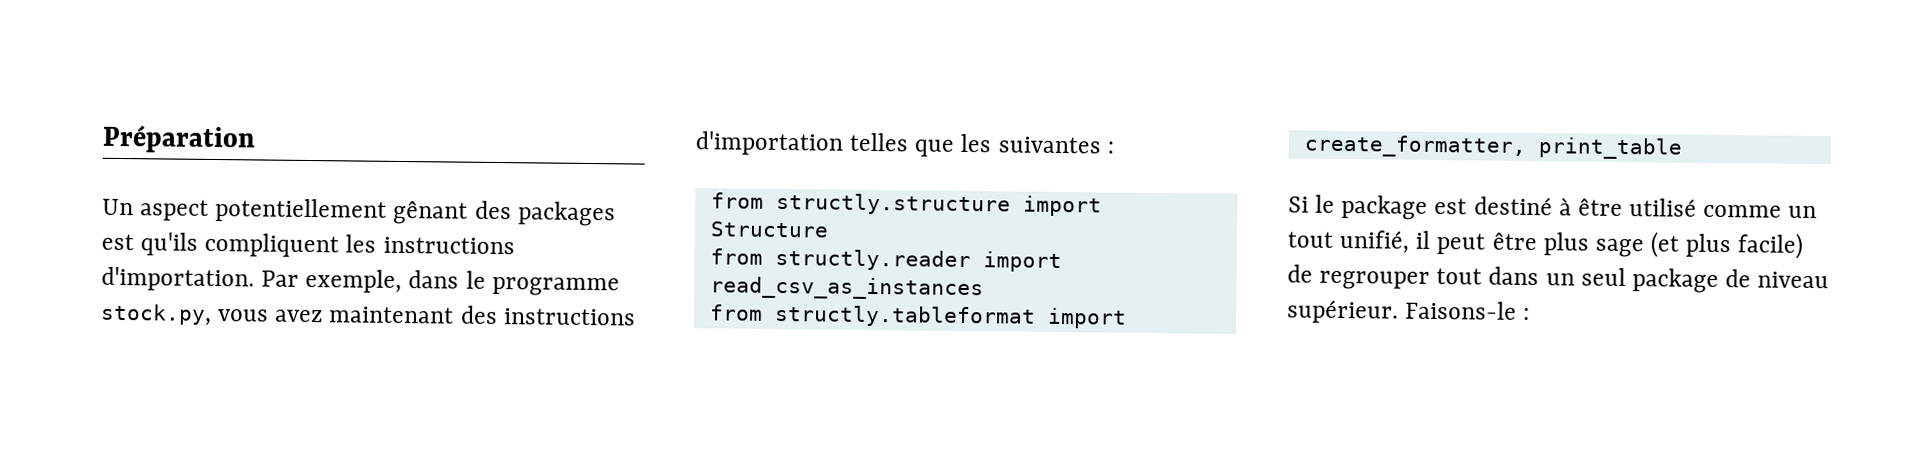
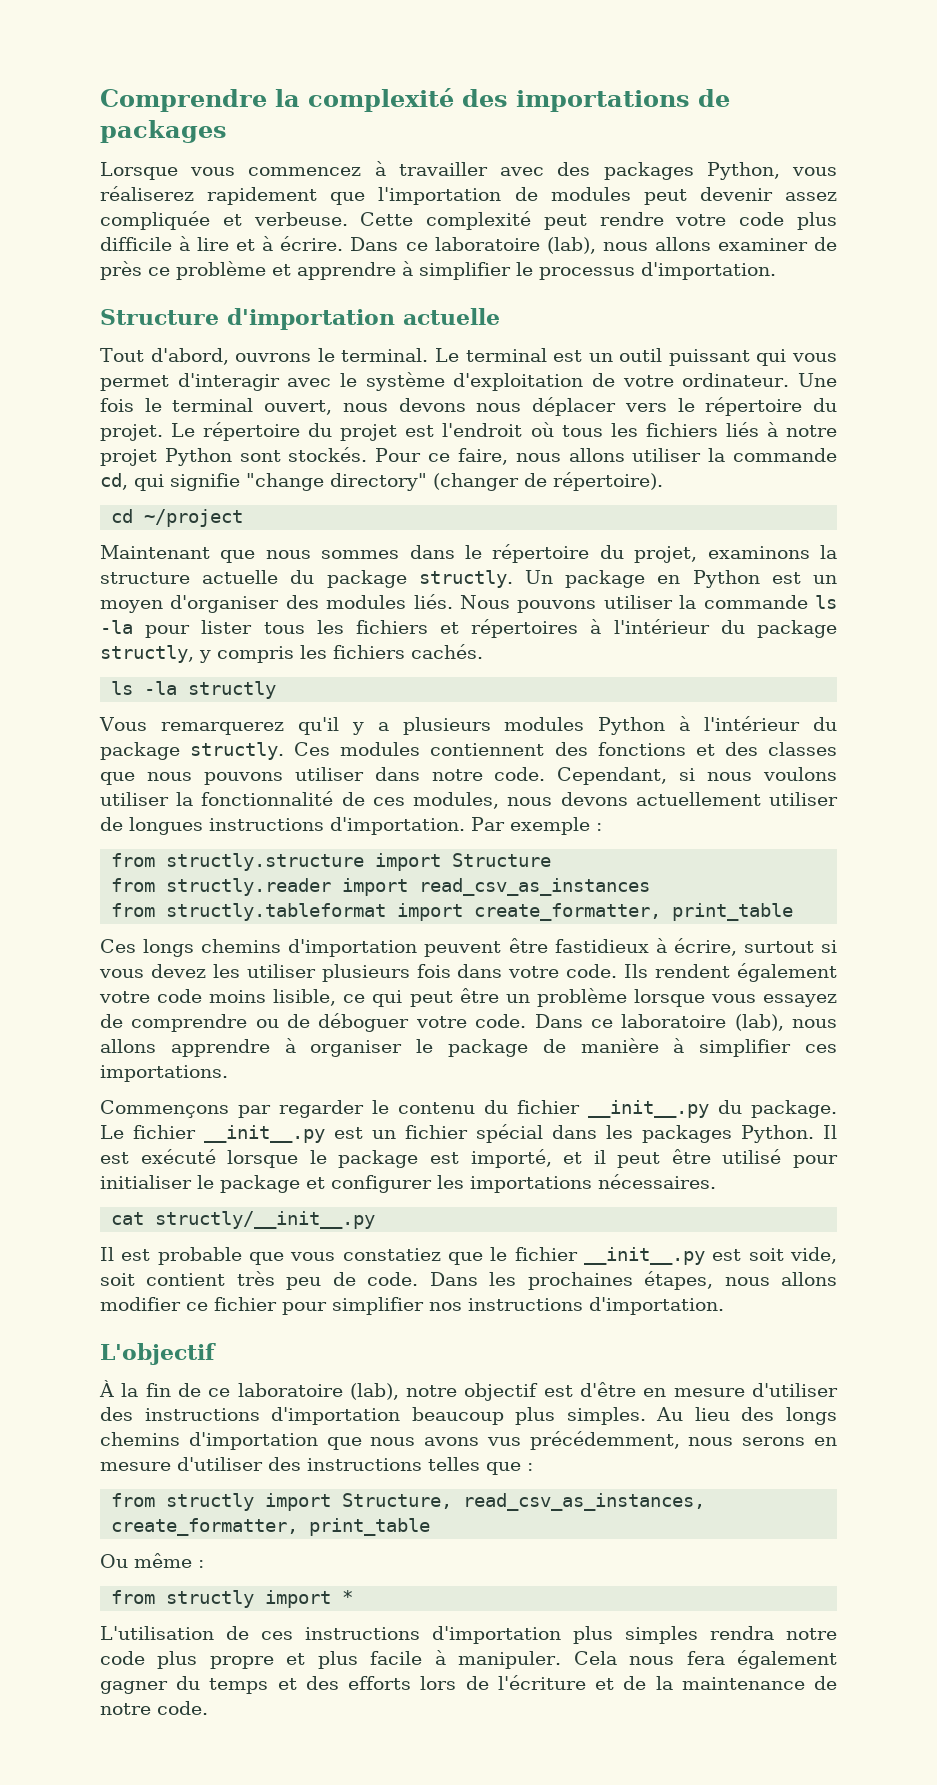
[102,124,256,154] [102,198,616,227] [101,232,515,258] [101,266,620,297] [100,303,636,326] [695,131,1101,157] Préparation // Un aspect potentiellement gênant des packages est qu'ils compliquent les instructions d'importation. Par exemple, dans le programme stock.py, vous avez maintenant des instructions d'importation telles que les suivantes -> [100,88,730,112] [100,120,227,143] [100,161,837,180] [100,186,837,205] [100,211,838,230] [100,236,838,254] [100,261,776,280] [100,308,500,330] [100,348,837,366] [100,372,838,391] [100,397,838,416] [100,422,838,441] [100,447,837,466] [100,472,663,491] [111,509,244,527] [100,544,837,563] [100,570,838,588] [100,594,837,613] [100,619,837,638] [100,644,483,663] [111,681,277,699] [99,716,837,735] [100,742,837,760] [100,767,837,785] [100,791,838,809] [100,817,590,835] Comprendre la complexité des importations de packages // Lorsque vous commencez à travailler avec des packages Python, vous réaliserez rapidement que l'importation de modules peut devenir assez compliquée et verbeuse. Cette complexité peut rendre votre code plus difficile à lire et à écrire. Dans ce laboratoire (lab), nous allons examiner de près ce problème et apprendre à simplifier le processus d'importation. // Structure d'importation actuelle // Tout d'abord, ouvrons le terminal. Le terminal est un outil puissant qui vous permet d'interagir avec le système d'exploitation de votre ordinateur. Une fois le terminal ouvert, nous devons nous déplacer vers le répertoire du projet. Le répertoire du projet est l'endroit où tous les fichiers liés à notre projet Python sont stockés. Pour ce faire, nous allons utiliser la commande cd, qui signifie "change directory" (changer de répertoire). // cd ~/project // Maintenant que nous sommes dans le répertoire du projet, examinons la structure actuelle du package structly. Un package en Python est un moyen d'organiser des modules liés. Nous pouvons utiliser la commande ls -la pour lister tous les fichiers et répertoires à l'intérieur du package structly, y compris les fichiers cachés. // ls -la structly // Vous remarquerez qu'il y a plusieurs modules Python à l'intérieur du package structly. Ces modules contiennent des fonctions et des classes que nous pouvons utiliser dans notre code. Cependant, si nous voulons utiliser la fonctionnalité de ces modules, nous devons actuellement utiliser de longues instructions d'importation. Par exemple
[1288,194,1818,220] [1287,229,1805,259] [1287,264,1830,294] [1287,299,1531,324] Si le package est destiné à être utilisé comme un tout unifié, il peut être plus sage (et plus facile) de regrouper tout dans un seul package de niveau supérieur. Faisons-le : -> [100,938,838,957] [99,963,837,982] [99,988,838,1007] [100,1013,838,1032] [100,1038,837,1057] [100,1065,228,1082] [100,1100,837,1118] [100,1124,837,1143] [100,1149,839,1168] [100,1174,716,1193] [111,1211,376,1229] [100,1247,838,1265] [100,1271,837,1290] [100,1297,724,1315] [100,1343,216,1365] [99,1380,838,1401] [100,1407,837,1425] [100,1431,838,1450] [100,1457,533,1475] [111,1493,706,1511] [111,1518,431,1536] [100,1553,204,1568] [111,1590,354,1608] [100,1626,837,1644] [100,1650,838,1669] [100,1675,838,1694] [100,1701,208,1715] Ces longs chemins d'importation peuvent être fastidieux à écrire, surtout si vous devez les utiliser plusieurs fois dans votre code. Ils rendent également votre code moins lisible, ce qui peut être un problème lorsque vous essayez de comprendre ou de déboguer votre code. Dans ce laboratoire (lab), nous allons apprendre à organiser le package de manière à simplifier ces importations. // Commençons par regarder le contenu du fichier __init__.py du package. Le fichier __init__.py est un fichier spécial dans les packages Python. Il est exécuté lorsque le package est importé, et il peut être utilisé pour initialiser le package et configurer les importations nécessaires. // cat structly/__init__.py // Il est probable que vous constatiez que le fichier __init__.py est soit vide, soit contient très peu de code. Dans les prochaines étapes, nous allons modifier ce fichier pour simplifier nos instructions d'importation. // L'objectif // À la fin de ce laboratoire (lab), notre objectif est d'être en mesure d'utiliser des instructions d'importation beaucoup plus simples. Au lieu des longs chemins d'importation que nous avons vus précédemment, nous serons en mesure d'utiliser des instructions telles que : // from structly import Structure, read_csv_as_instances, create_formatter, print_table // Ou même : // from structly import * // L'utilisation de ces instructions d'importation plus simples rendra notre code plus propre et plus facile à manipuler. Cela nous fera également gagner du temps et des efforts lors de l'écriture et de la maintenance de notre code.

